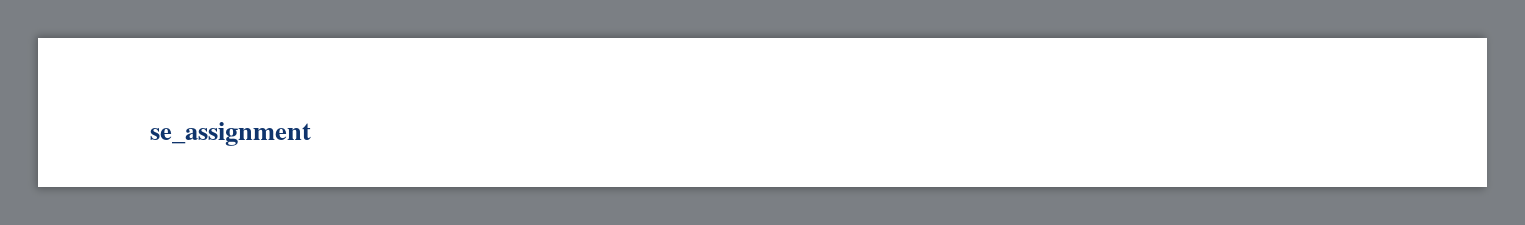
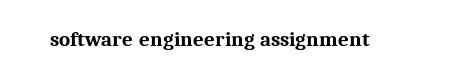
[150,122,311,146] se_assignment -> [50,32,371,50] software engineering assignment

